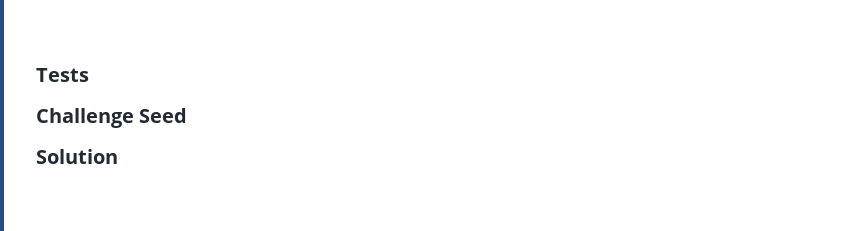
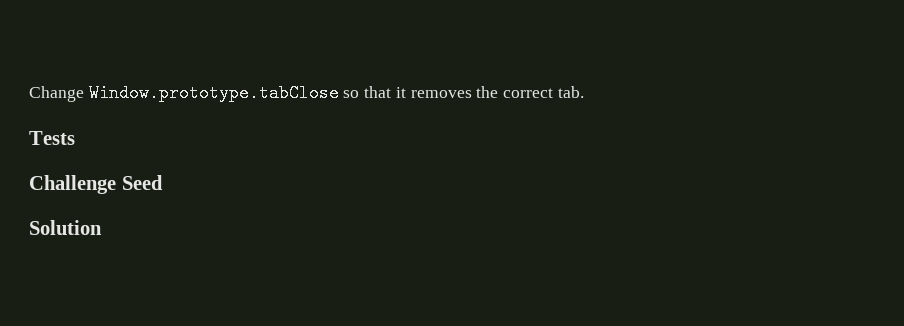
(36, 75) none -> [29,84,584,102] Change Window.prototype.tabClose so that it removes the correct tab. //

